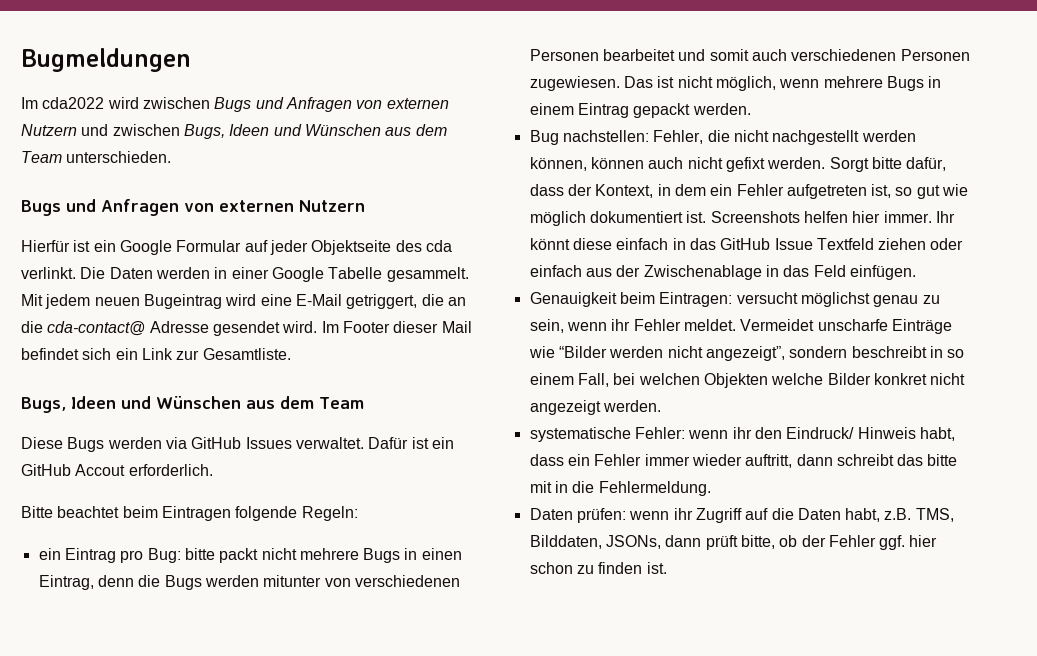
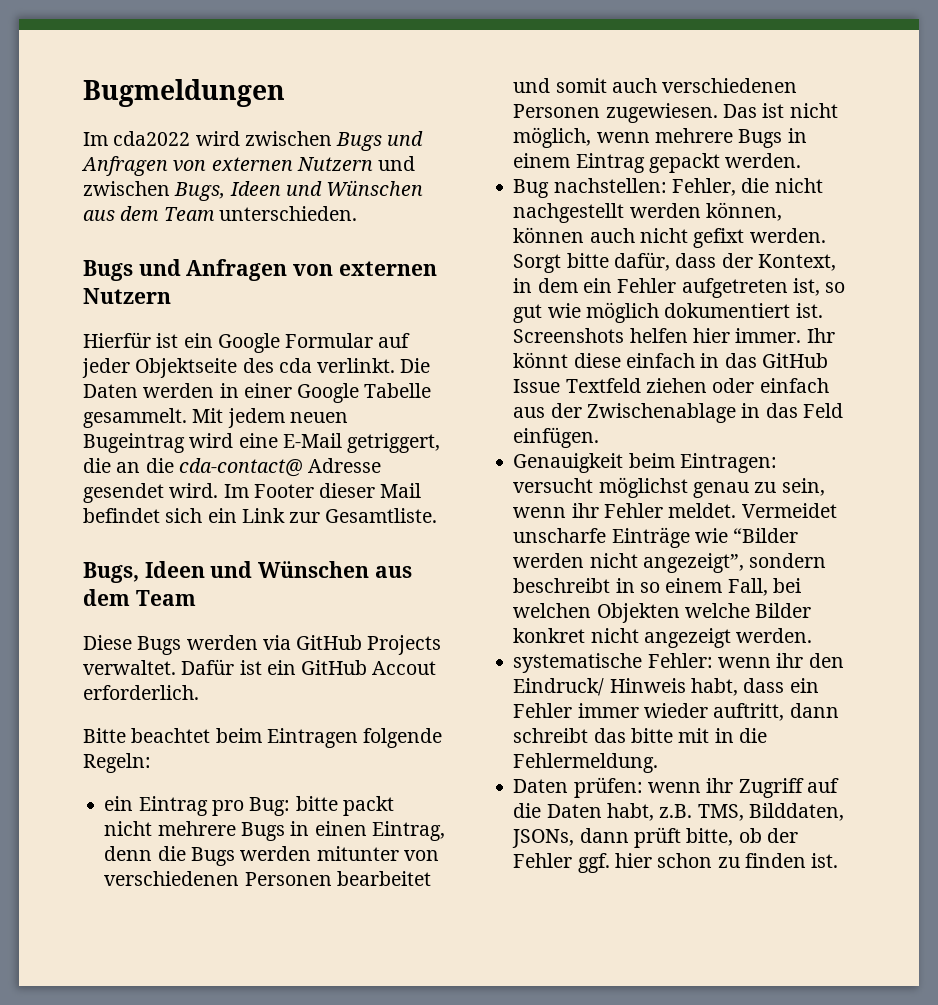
[245,437,292,449] Issues -> [367,635,442,655] Projects

